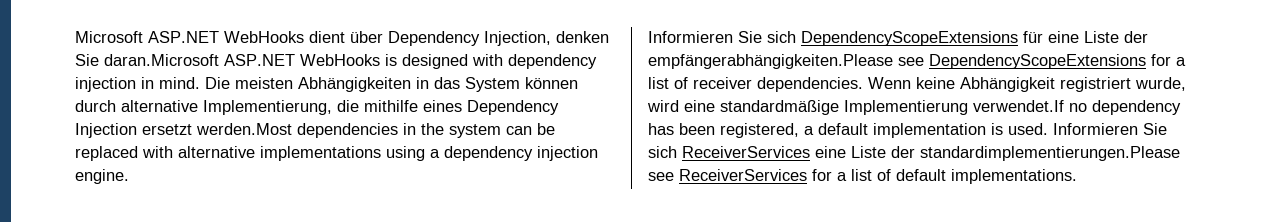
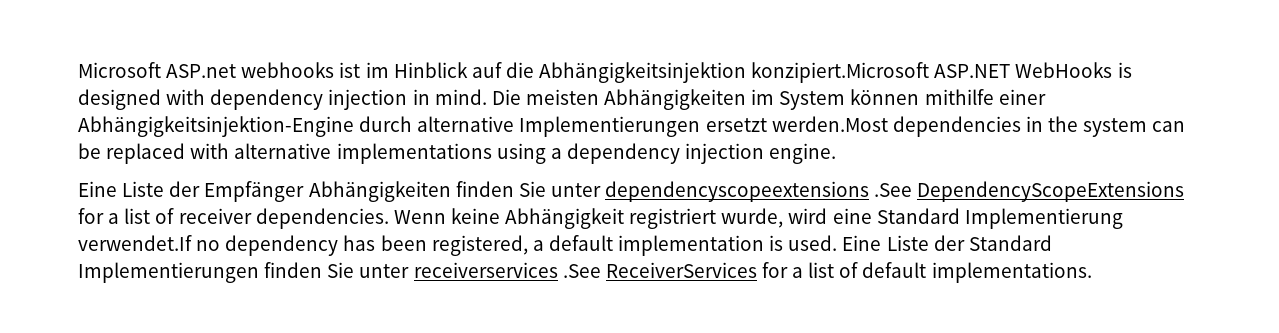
[148,31,609,46] [75,54,219,66] ASP.NET WebHooks dient über Dependency Injection, denken Sie daran.Microsoft -> [166,62,930,83] ASP.net webhooks ist im Hinblick auf die Abhängigkeitsinjektion konzipiert.Microsoft
[416,77,578,92] [75,100,559,115] [75,123,137,138] in das System können durch alternative Implementierung, die mithilfe eines Dependency Injection -> [751,89,1046,110] [78,116,701,137] im System können mithilfe einer Abhängigkeitsinjektion-Engine durch alternative Implementierungen
[648,31,1148,46] [648,54,924,69] Informieren Sie sich DependencyScopeExtensions für eine Liste der empfängerabhängigkeiten.Please see -> [78,181,913,202] Eine Liste der Empfänger Abhängigkeiten finden Sie unter dependencyscopeextensions .See
[720,100,839,115] standardmäßige -> [876,208,960,224] Standard
[1053,123,1167,135] [648,146,1180,161] [648,172,674,181] Informieren Sie sich ReceiverServices eine Liste der standardimplementierungen.Please see -> [842,235,1052,251] [78,262,601,283] Eine Liste der Standard Implementierungen finden Sie unter receiverservices .See

